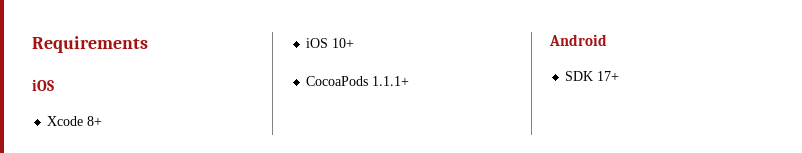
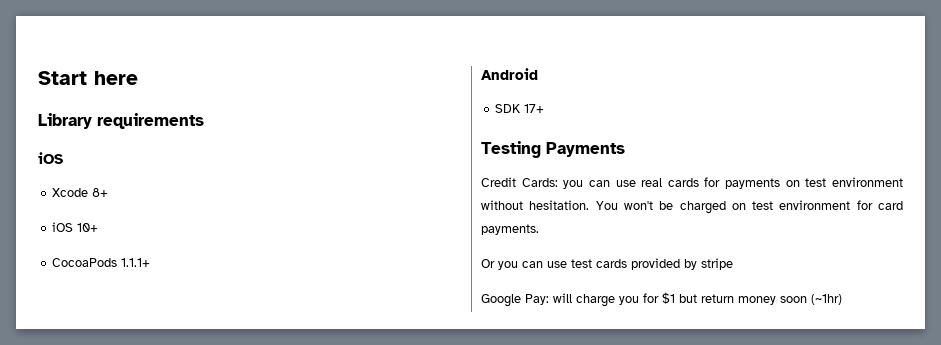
[32,36,148,53] Requirements -> [38,71,138,85] [38,113,204,129] Start here // Library requirements
(620, 76) none -> [481,141,625,158] [481,177,903,189] [481,200,904,214] [481,224,539,235] [481,258,733,270] [481,292,842,307] // Testing Payments // Credit Cards: you can use real cards for payments on test environment without hesitation. You won't be charged on test environment for card payments. // Or you can use test cards provided by stripe // Google Pay: will charge you for $1 but return money soon (~1hr)

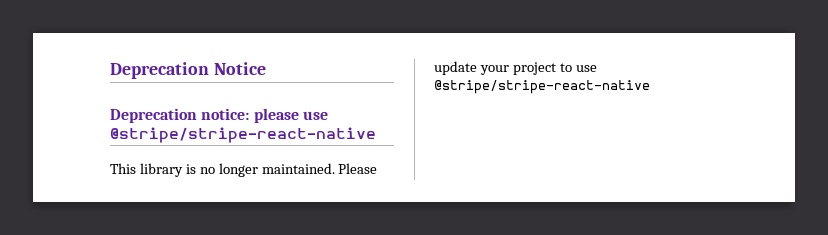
[38,71,138,85] [38,113,204,129] [38,152,63,164] [52,188,109,197] [52,222,99,232] [52,258,151,267] [481,68,538,80] [495,104,545,113] [481,141,625,158] [481,177,903,189] [481,200,904,214] [481,224,539,235] [481,258,733,270] [481,292,842,307] Start here // Library requirements // iOS // Xcode 8+ // iOS 10+ // CocoaPods 1.1.1+ // Android // SDK 17+ // Testing Payments // Credit Cards: you can use real cards for payments on test environment without hesitation. You won't be charged on test environment for card payments. // Or you can use test cards provided by stripe // Google Pay: will charge you for $1 but return money soon (~1hr) -> [110,62,266,79] [110,108,328,123] [110,127,376,143] [110,163,378,177] [434,61,597,75] [434,80,650,94] Deprecation Notice // Deprecation notice: please use @stripe/stripe-react-native // This library is no longer maintained. Please update your project to use @stripe/stripe-react-native

